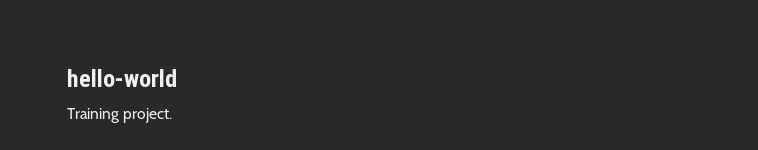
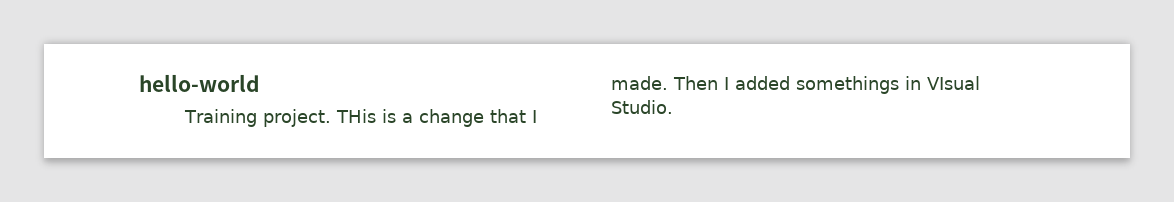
(173, 115) none -> [336,109,538,127] [611,76,980,94] [611,100,673,114] THis is a change that I made. Then I added somethings in VIsual Studio.

